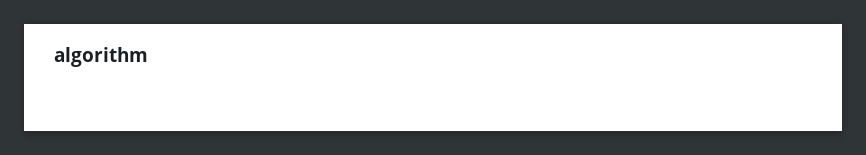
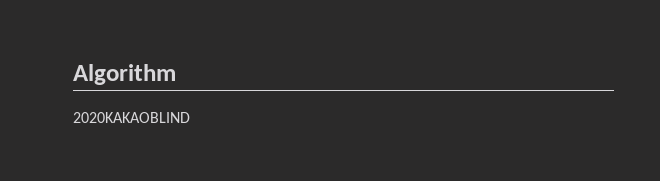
[54,47,148,67] algorithm -> [73,64,176,85] [73,112,190,123] Algorithm // 2020KAKAOBLIND

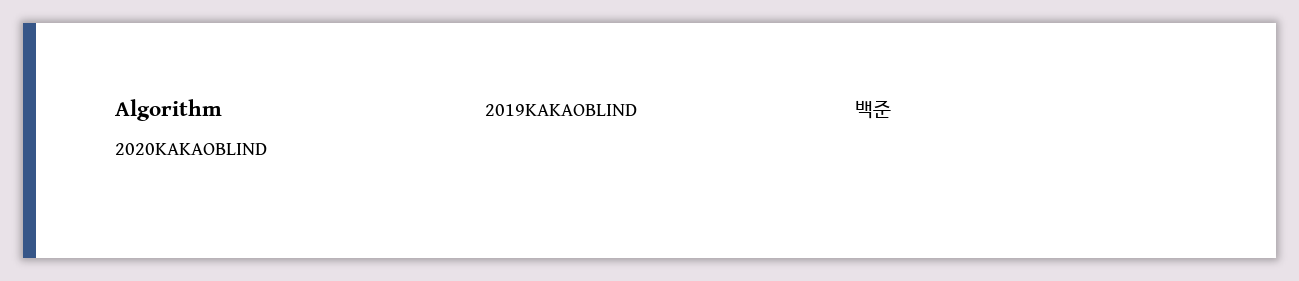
(190, 117) none -> [485,104,637,116] [855,100,891,119] // 2019KAKAOBLIND // 백준

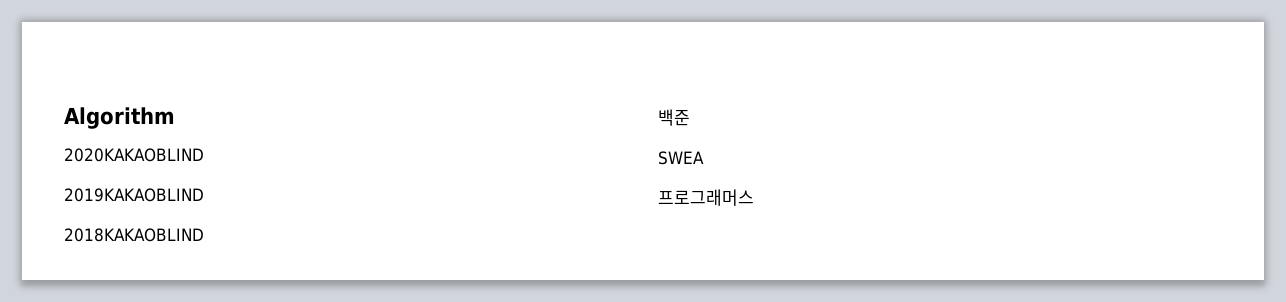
(637, 110) none -> [64,228,204,242] // 2018KAKAOBLIND
(891, 109) none -> [658,151,704,165] [658,189,754,206] // SWEA // 프로그래머스

